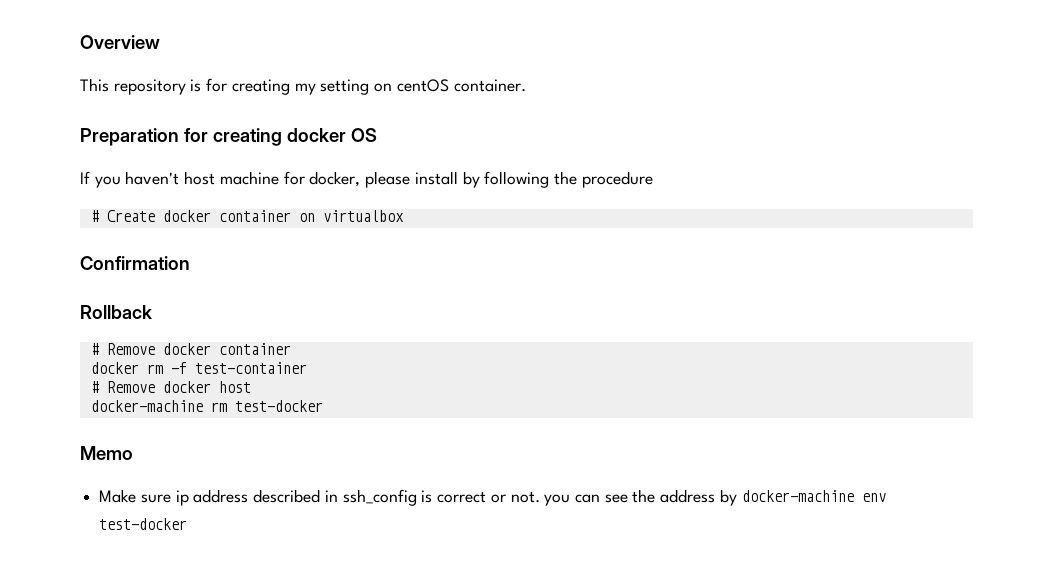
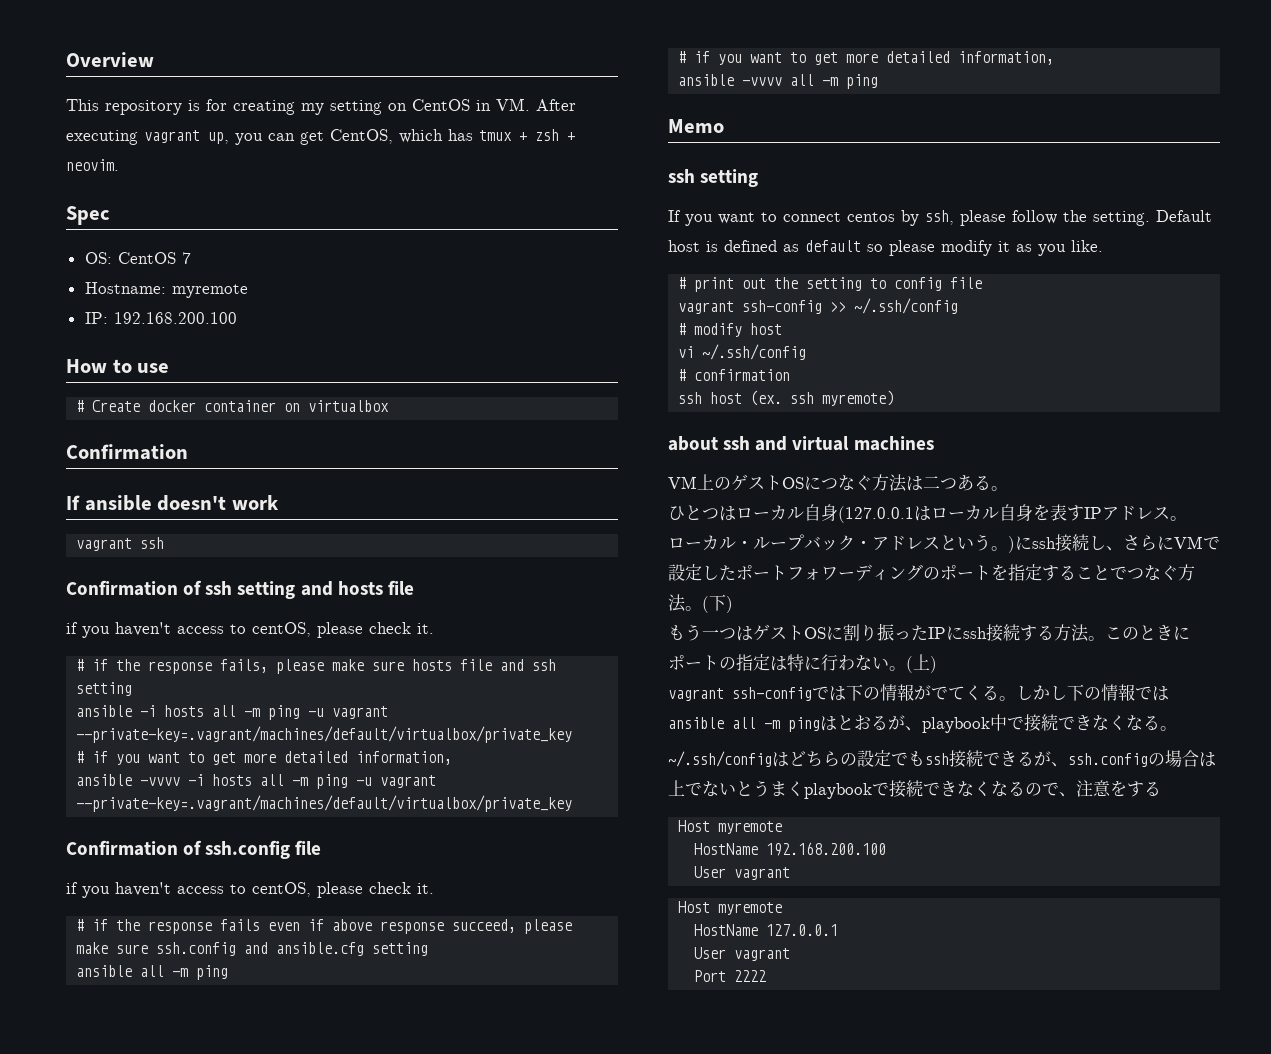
[396,79,526,92] [80,128,377,146] [80,171,653,188] centOS container. // Preparation for creating docker OS // If you haven't host machine for docker, please install by following the procedure -> [412,98,576,111] [66,129,575,145] [66,159,119,171] [66,206,110,225] [84,252,191,264] [84,282,248,298] [84,312,237,324] [66,359,170,373] CentOS in VM. After executing vagrant up, you can get CentOS, which has tmux + zsh + neovim. // Spec // OS: CentOS 7 // Hostname: myremote // IP: 192.168.200.100 // How to use
[80,305,152,319] [90,343,291,355] [90,362,307,374] [90,381,251,393] [90,400,323,412] [80,446,133,460] [99,489,886,506] [99,518,188,530] Rollback // # Remove docker container // docker rm -f test-container // # Remove docker host // docker-machine rm test-docker // Memo // Make sure ip address described in ssh_config is correct or not. you can see the address by docker-machine env test-docker -> [66,495,279,511] [76,537,165,551] [66,580,414,599] [66,622,434,638] [76,659,557,674] [76,682,133,696] [76,705,389,720] [76,726,573,743] [76,751,453,765] [76,774,437,789] [76,795,573,812] [66,840,322,859] [66,882,434,898] [76,919,573,934] [76,942,429,956] [76,965,229,980] [678,51,1055,65] [678,74,879,89] [668,119,724,133] [668,169,759,187] [668,210,1212,226] [668,240,1103,256] [678,277,983,292] [678,298,959,314] [678,323,783,337] [678,344,807,360] [678,369,791,381] [678,390,895,406] [668,436,934,451] [668,474,1008,492] [668,504,1187,523] [668,534,1220,553] [668,564,1195,581] [668,594,733,613] [668,623,1190,642] [668,654,937,673] [668,684,1169,701] [668,714,1177,733] [668,750,1216,768] [668,780,1161,799] [678,820,783,834] [694,842,887,856] [694,866,791,880] [678,901,783,915] [694,924,839,936] [694,947,791,961] [694,970,767,982] If ansible doesn't work // vagrant ssh // Confirmation of ssh setting and hosts file // if you haven't access to centOS, please check it. // # if the response fails, please make sure hosts file and ssh setting // ansible -i hosts all -m ping -u vagrant --private-key=.vagrant/machines/default/virtualbox/private_key // # if you want to get more detailed information, // ansible -vvvv -i hosts all -m ping -u vagrant --private-key=.vagrant/machines/default/virtualbox/private_key // Confirmation of ssh.config file // if you haven't access to centOS, please check it. // # if the response fails even if above response succeed, please make sure ssh.config and ansible.cfg setting // ansible all -m ping // # if you want to get more detailed information, // ansible -vvvv all -m ping // Memo // ssh setting // If you want to connect centos by ssh, please follow the setting. Default host is defined as default so please modify it as you like. // # print out the setting to config file // vagrant ssh-config >> ~/.ssh/config // # modify host // vi ~/.ssh/config // # confirmation // ssh host (ex. ssh myremote) // about ssh and virtual machines // VM上のゲストOSにつなぐ方法は二つある。 // ひとつはローカル自身(127.0.0.1はローカル自身を表すIPアドレス。ローカル・ループバック・アドレスという。)にssh接続し、さらにVMで設定したポートフォワーディングのポートを指定することでつなぐ方法。(下) // もう一つはゲストOSに割り振ったIPにssh接続する方法。このときにポートの指定は特に行わない。(上) // vagrant ssh-configでは下の情報がでてくる。しかし下の情報ではansible all -m pingはとおるが、playbook中で接続できなくなる。 // ~/.ssh/configはどちらの設定でもssh接続できるが、ssh.configの場合は上でないとうまくplaybookで接続できなくなるので、注意をする // Host myremote // HostName 192.168.200.100 // User vagrant // Host myremote // HostName 127.0.0.1 // User vagrant // Port 2222

